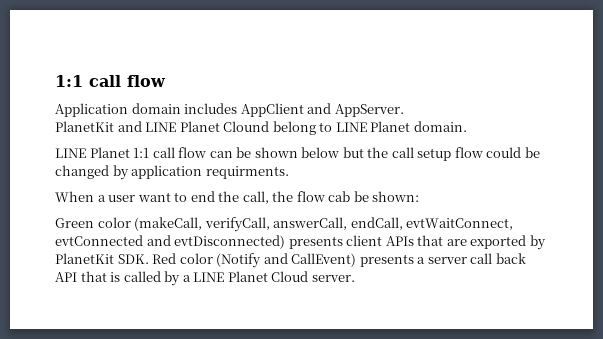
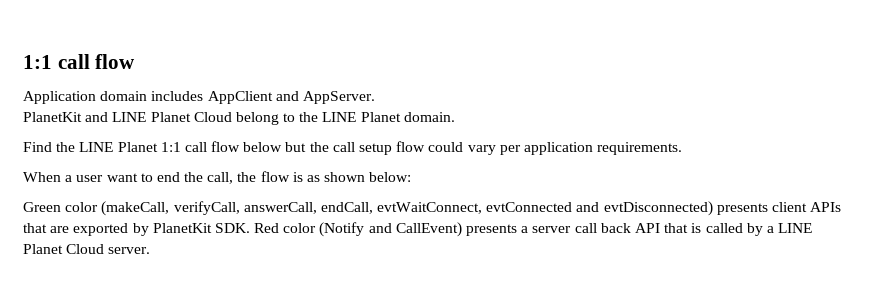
[223,121,270,132] Clound -> [193,112,232,122] Cloud
(333, 127) none -> [299,112,319,122] the
(467, 126) none -> [23,142,76,152] Find the
[209,147,298,158] can be shown -> (241, 146) none
[524,147,540,158] [55,165,289,180] be changed by application requirments. -> [467,142,683,155] vary per application requirements.
[328,191,420,202] cab be shown: -> [292,172,412,182] is as shown below:

